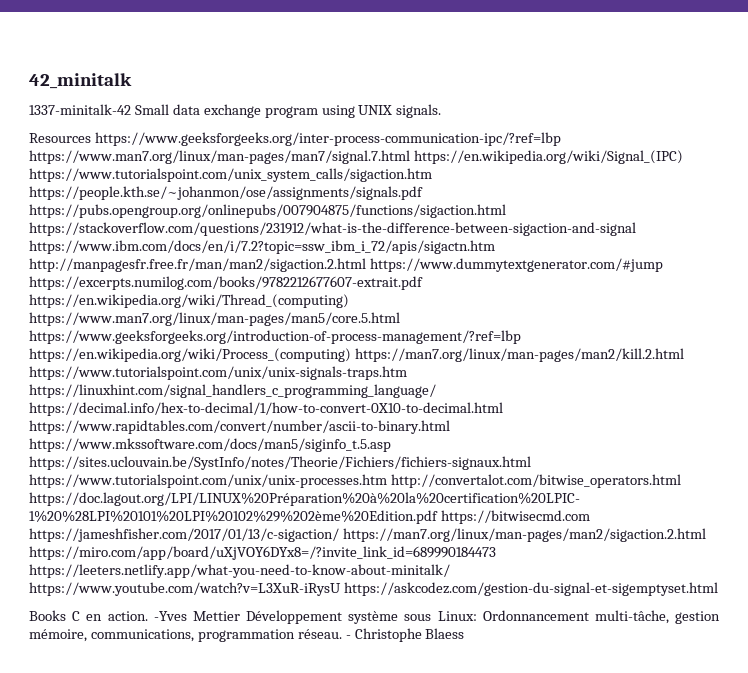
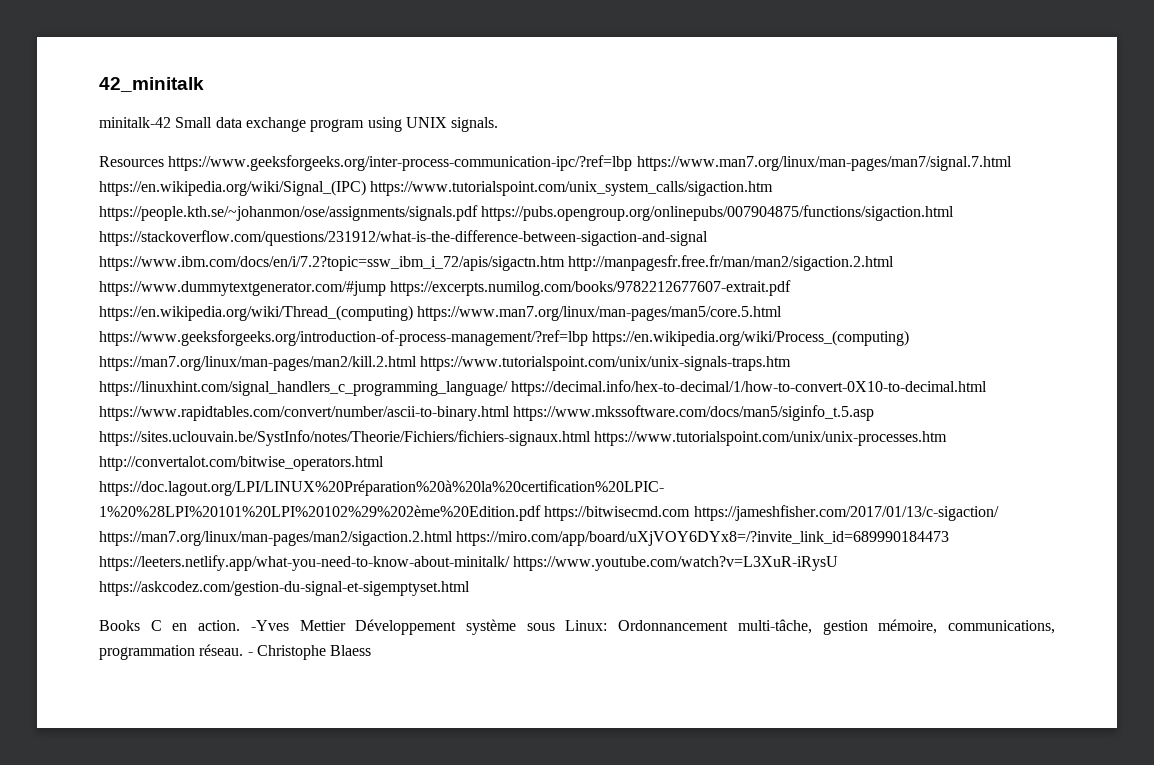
[29,104,131,115] 1337-minitalk-42 -> [99,117,171,128] minitalk-42

